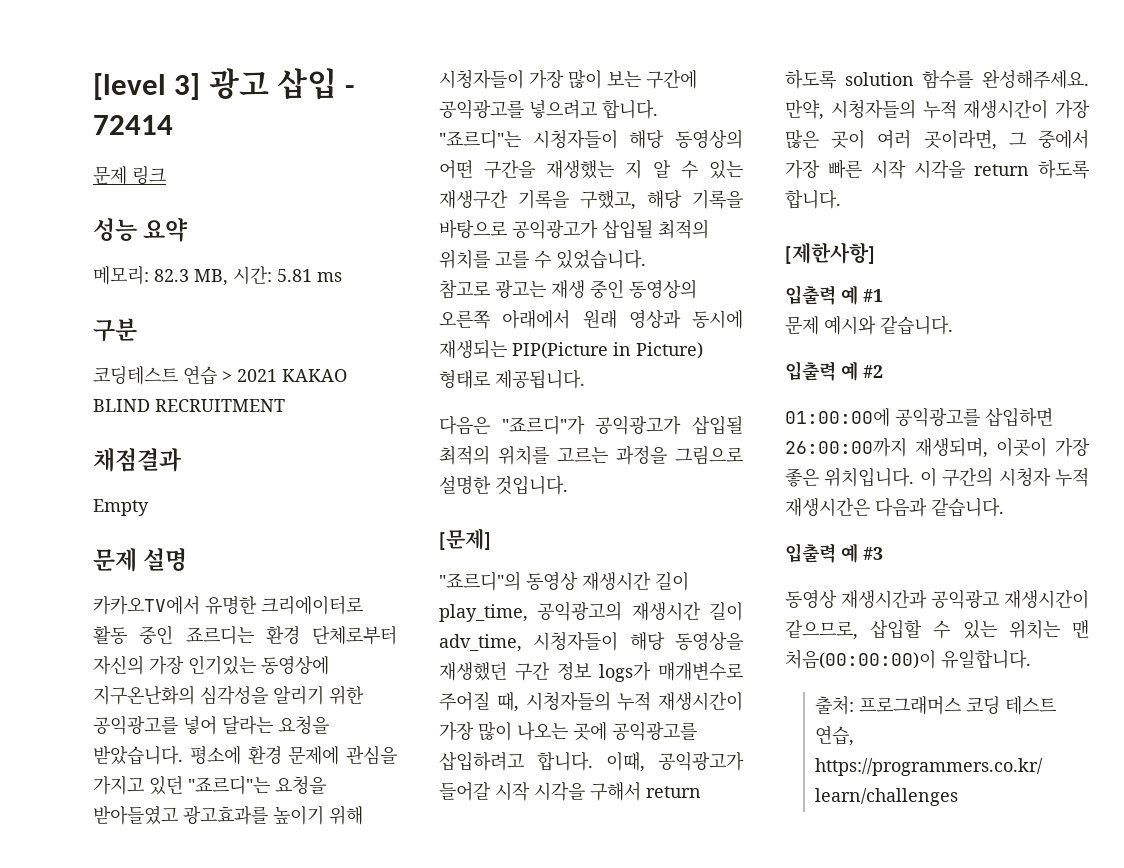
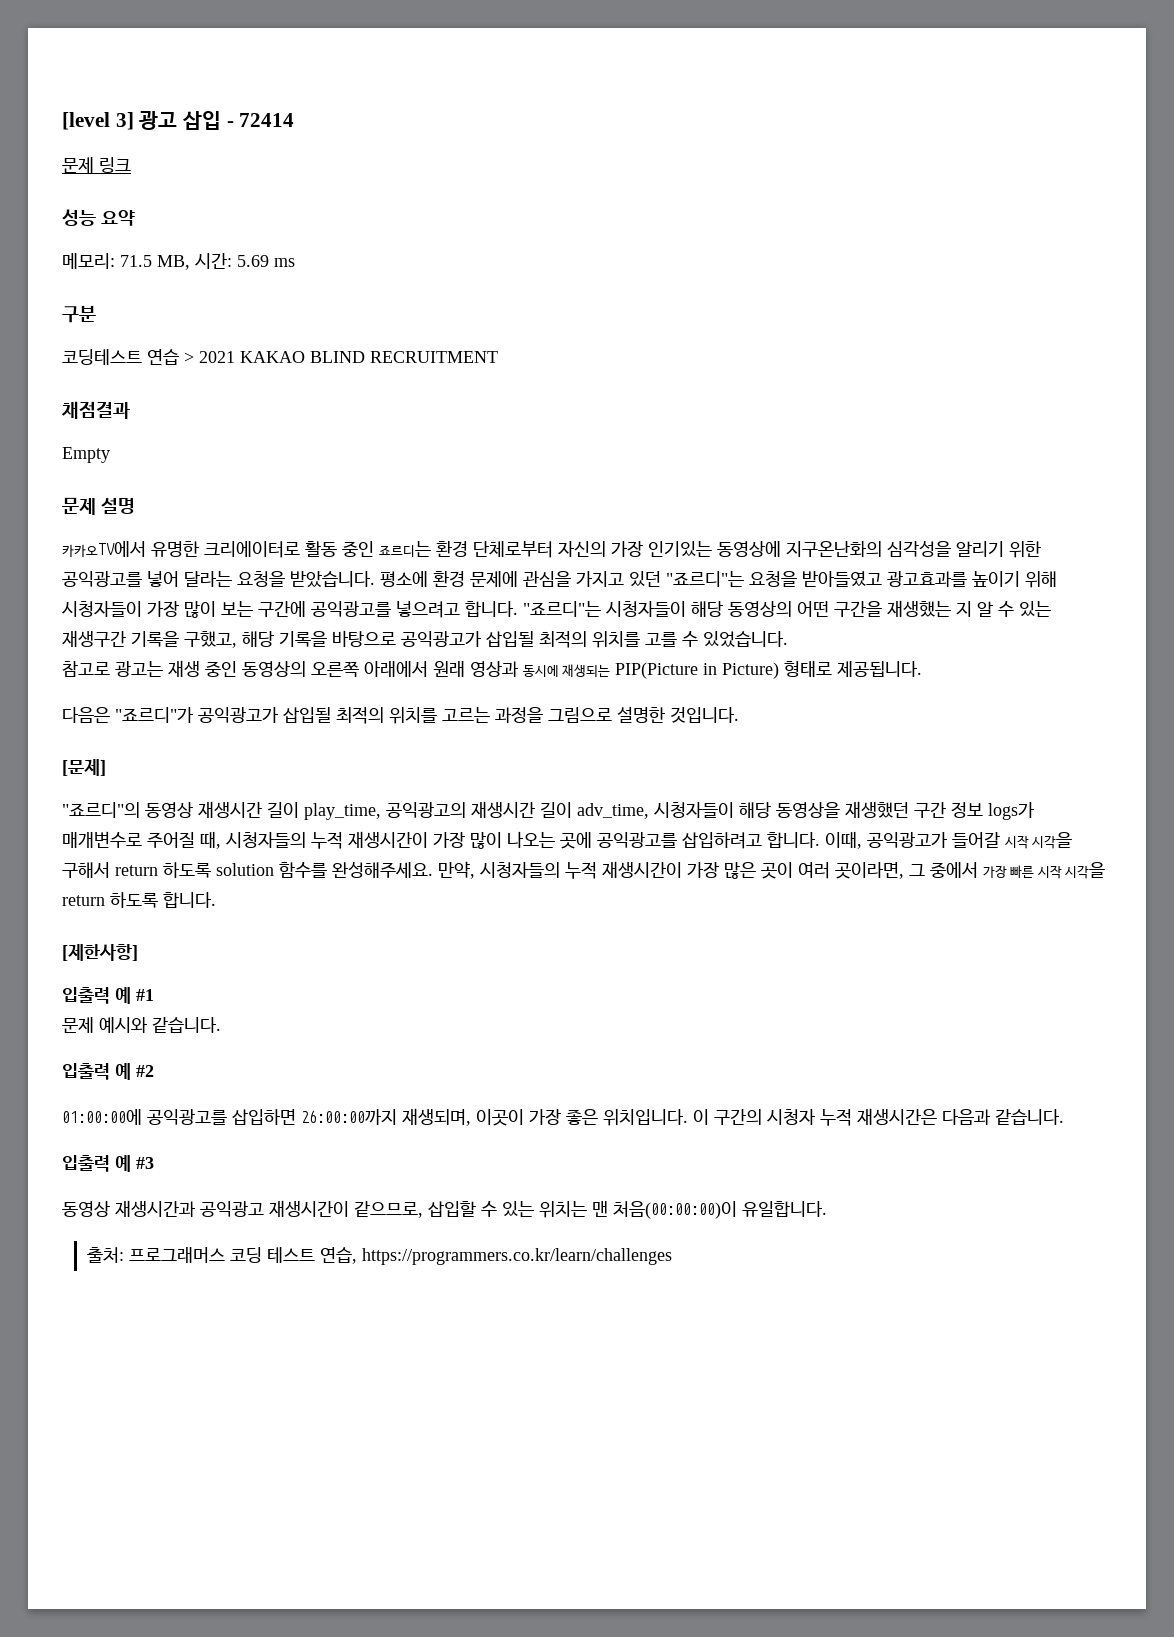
[154,269,189,282] 82.3 -> [120,255,152,267] 71.5
[277,269,312,282] 5.81 -> [237,255,269,267] 5.69

